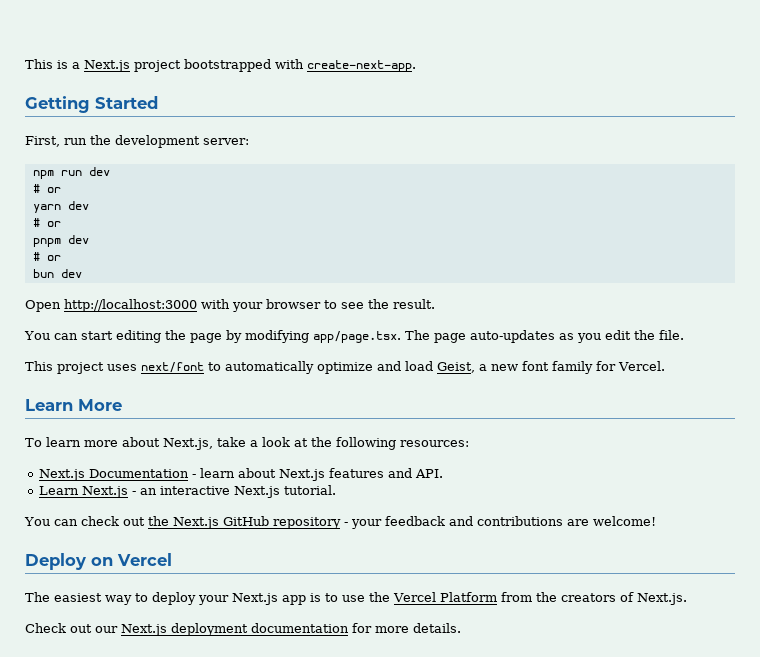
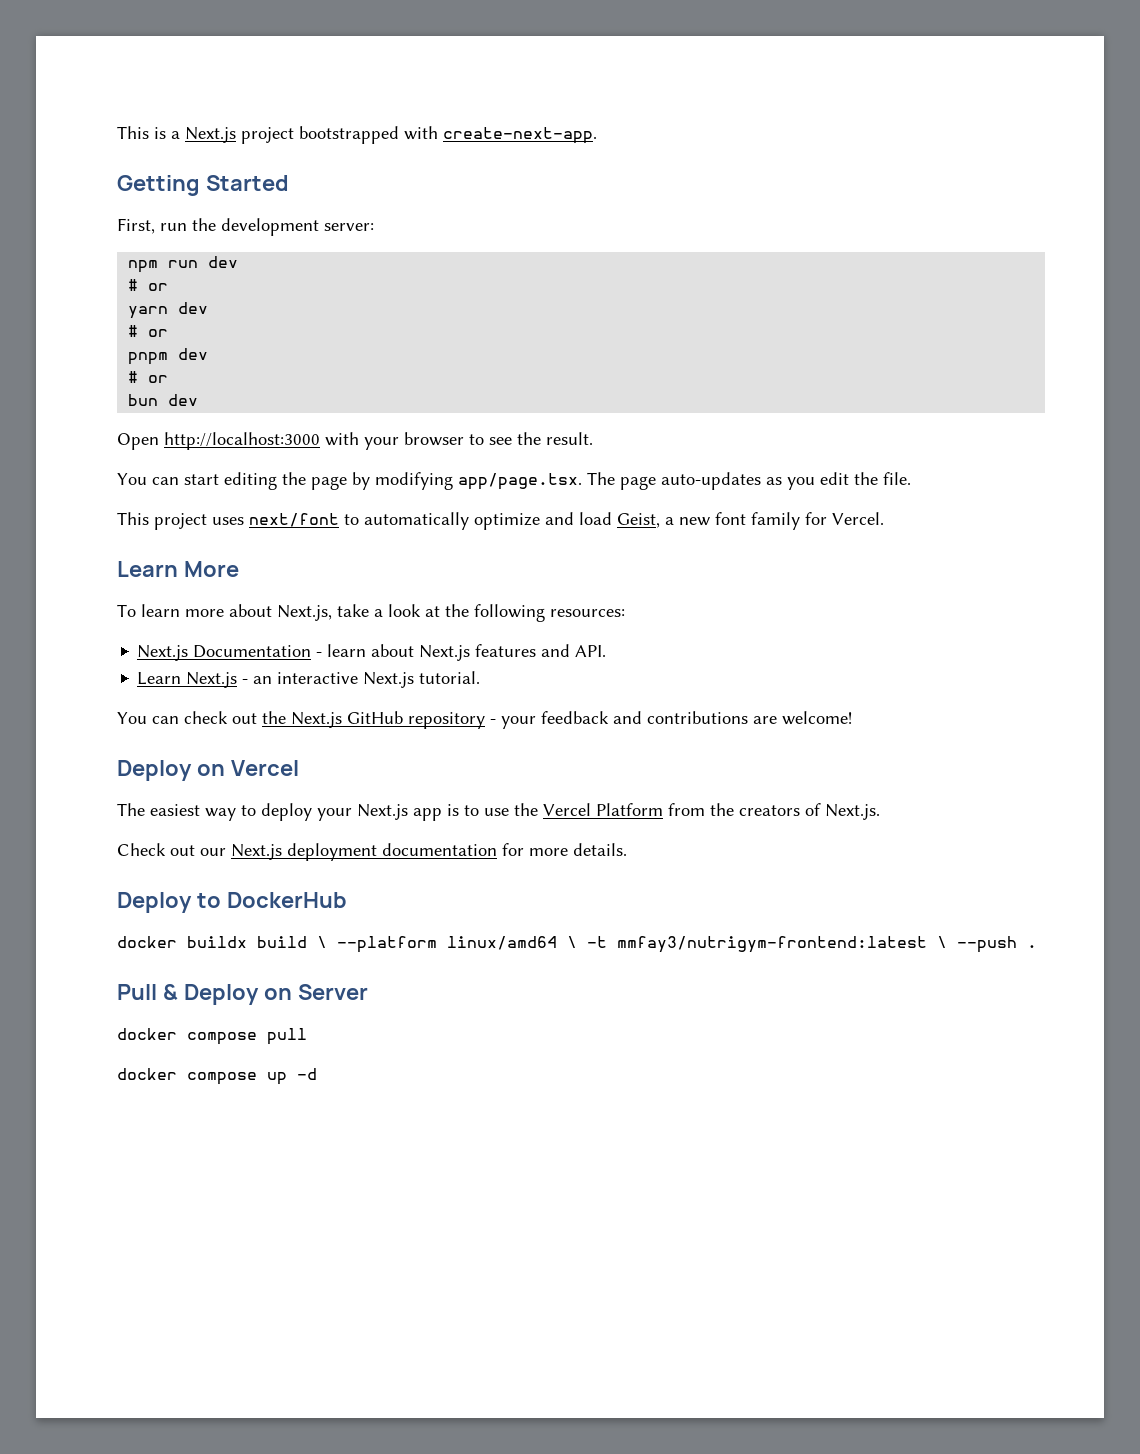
(461, 628) none -> [117,892,347,913] [117,936,1037,953] [117,984,368,1005] [117,1028,307,1045] [117,1068,317,1085] // Deploy to DockerHub // docker buildx build \ --platform linux/amd64 \ -t mmfay3/nutrigym-frontend:latest \ --push . // Pull & Deploy on Server // docker compose pull // docker compose up -d

